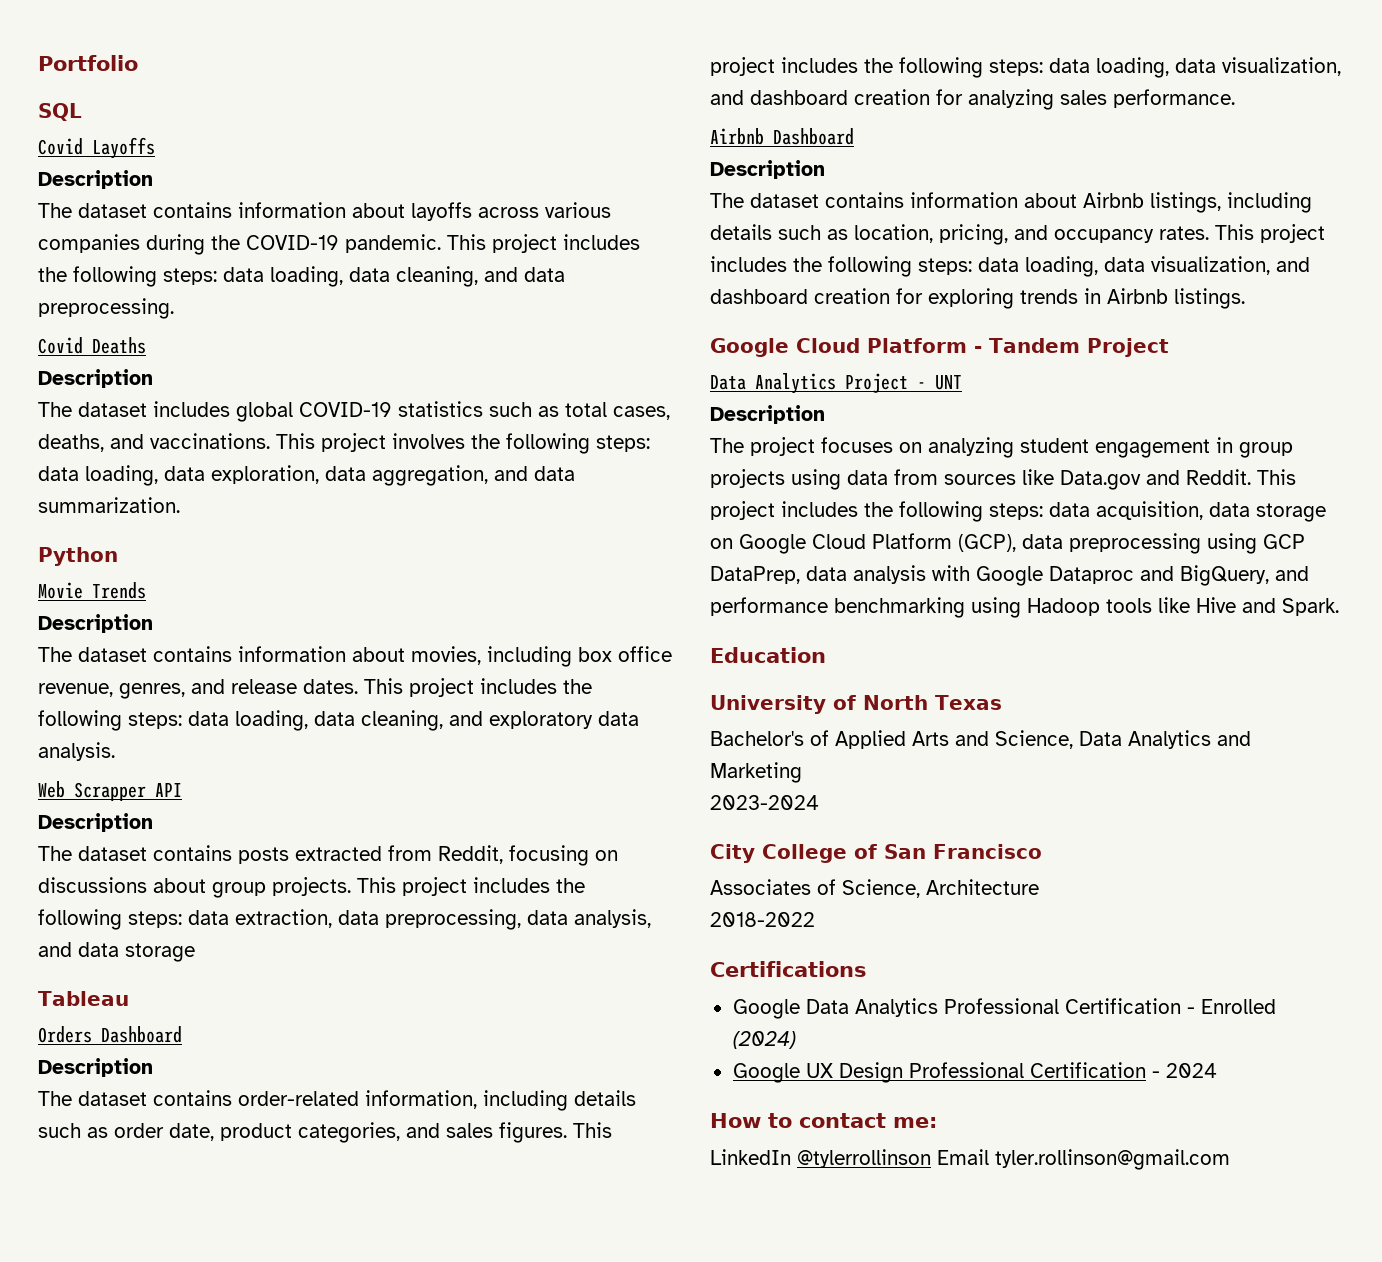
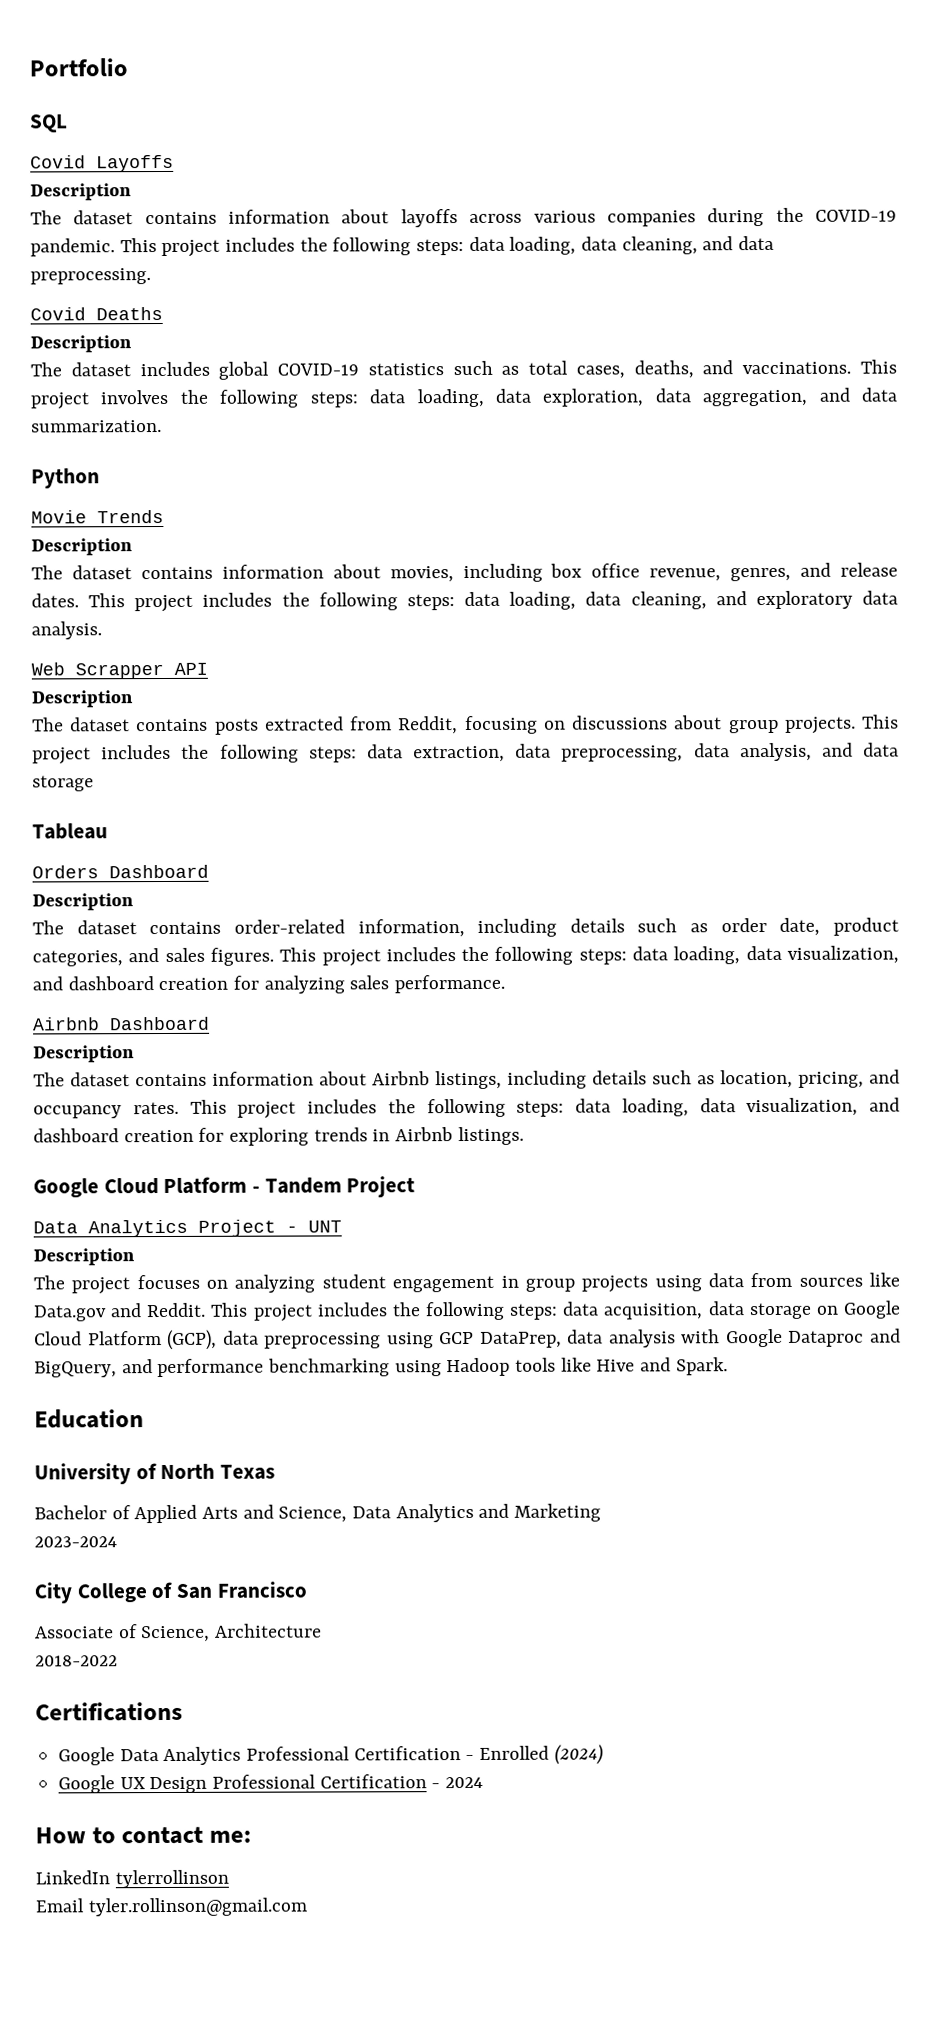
[710,731,804,746] Bachelor's -> [34,1505,107,1520] Bachelor
[710,879,811,895] Associates -> [35,1626,114,1639] Associate
[797,1149,931,1168] @tylerrollinson -> [114,1869,229,1889] tylerrollinson //

